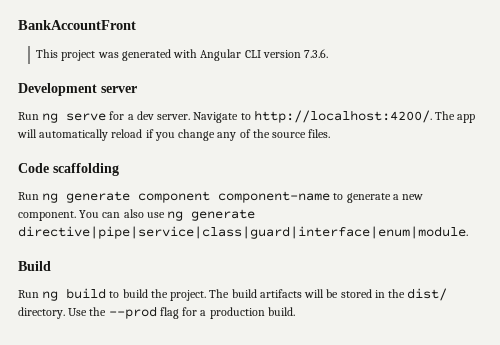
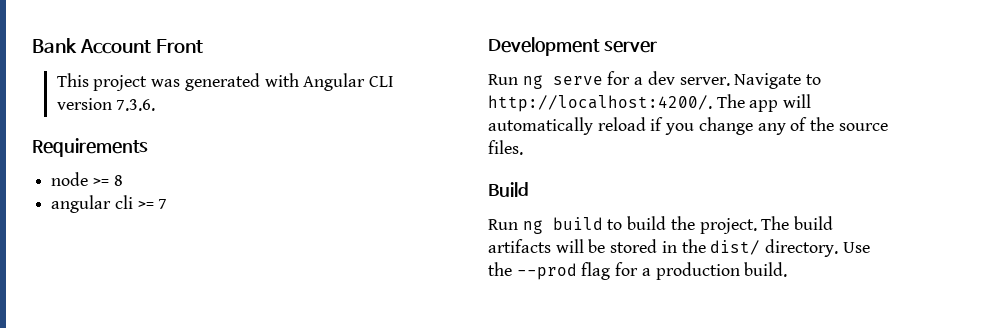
[18,20,136,30] BankAccountFront -> [32,38,204,54] Bank Account Front
(329, 53) none -> [32,138,148,157] [51,172,123,186] [51,195,168,213] // Requirements // node >= 8 // angular cli >= 7
[18,163,119,176] [18,191,424,203] [18,209,256,221] [18,226,468,239] // Code scaffolding // Run ng generate component component-name to generate a new component. You can also use ng generate directive|pipe|service|class|guard|interface|enum|module. -> (523, 147) none

